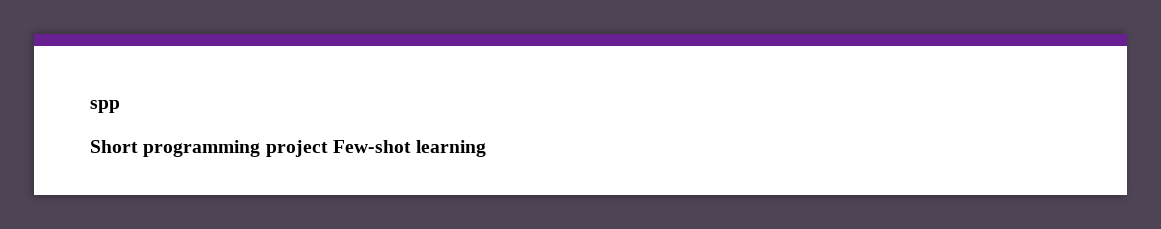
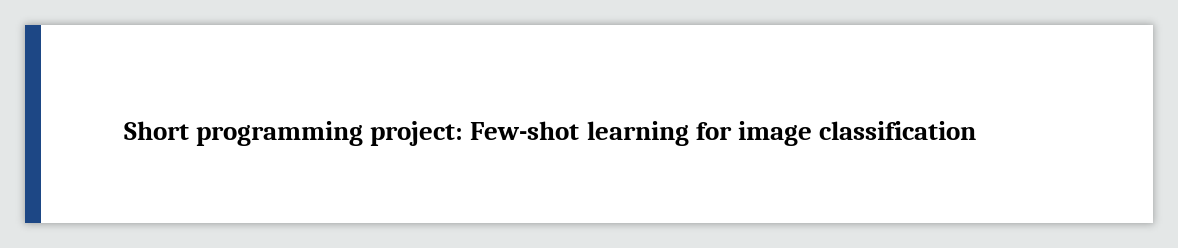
[90,100,120,113] spp // -> (124, 130) none
[265,140,328,157] project -> [370,121,464,146] project:
(487, 148) none -> [695,121,977,146] for image classification

